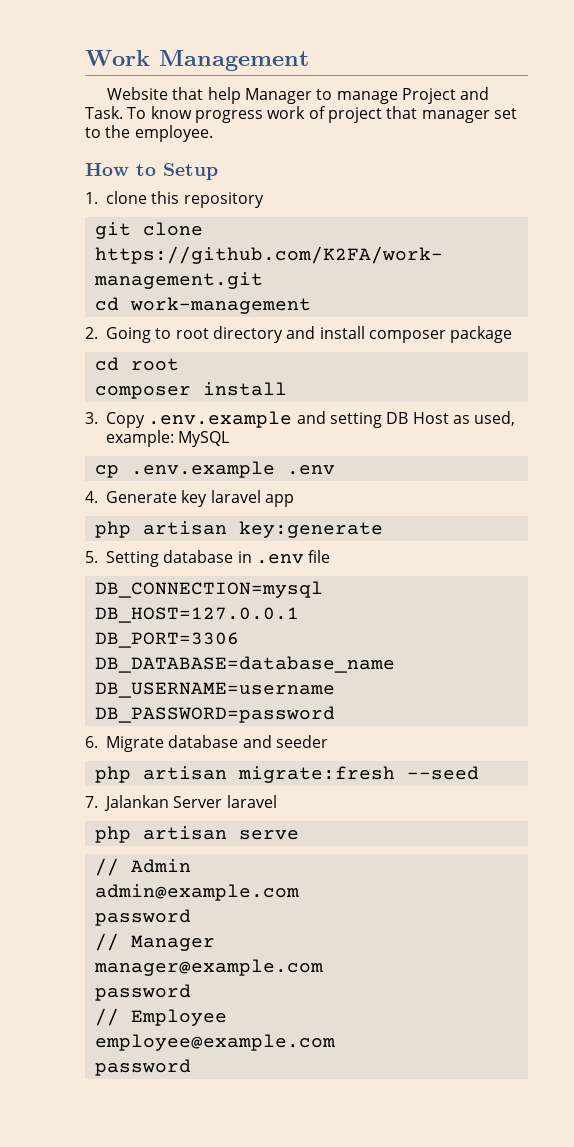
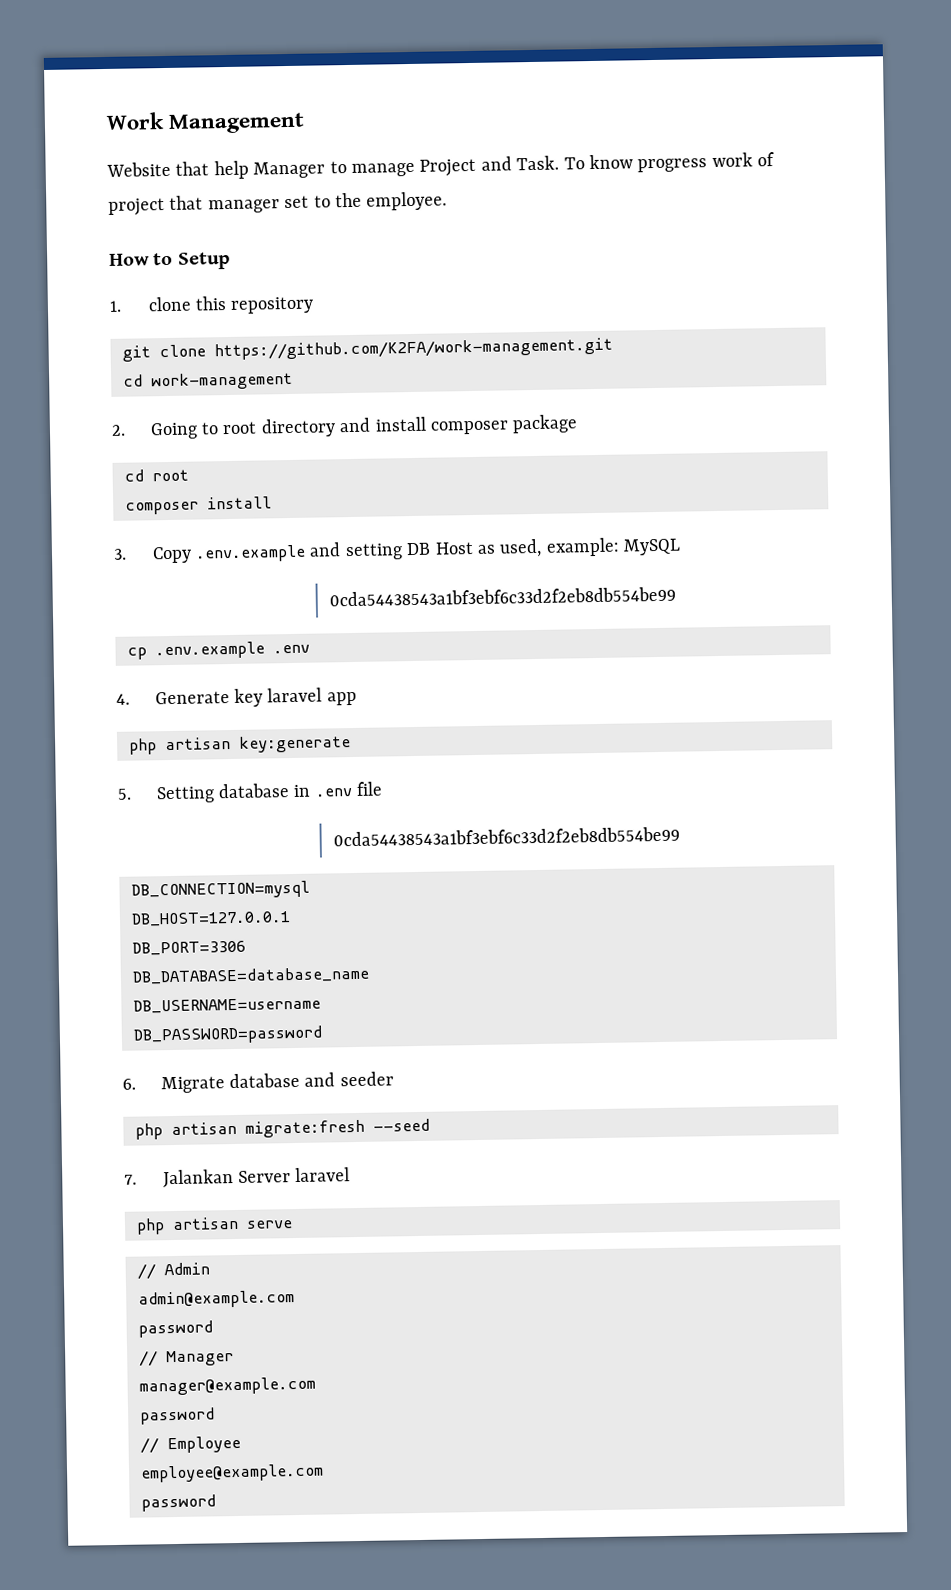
(230, 439) none -> [328,586,676,607] // 0cda54438543a1bf3ebf6c33d2f2eb8db554be99
(331, 556) none -> [332,826,680,847] // 0cda54438543a1bf3ebf6c33d2f2eb8db554be99

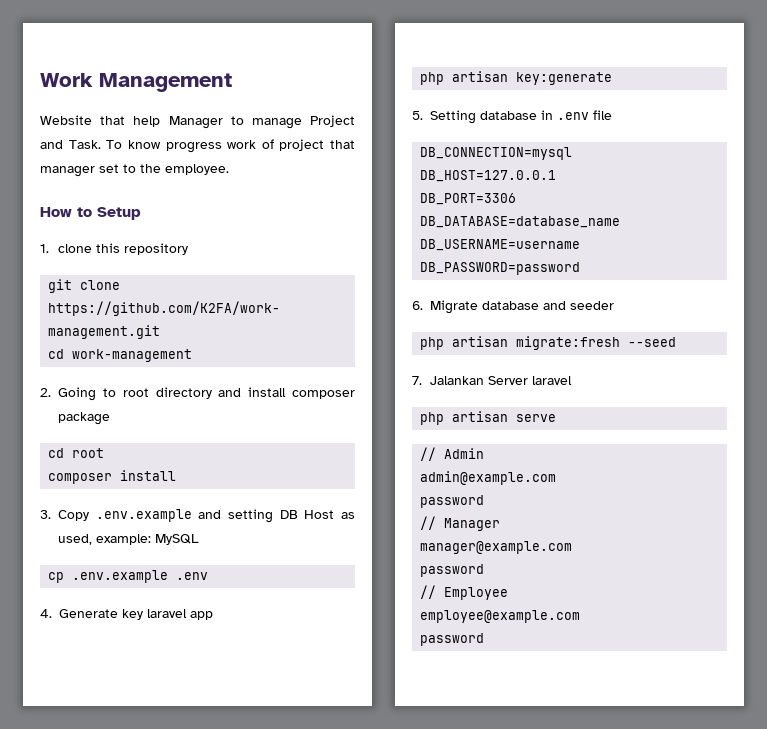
[328,586,676,607] // 0cda54438543a1bf3ebf6c33d2f2eb8db554be99 -> (199, 539) none
[332,826,680,847] // 0cda54438543a1bf3ebf6c33d2f2eb8db554be99 -> (612, 115) none

